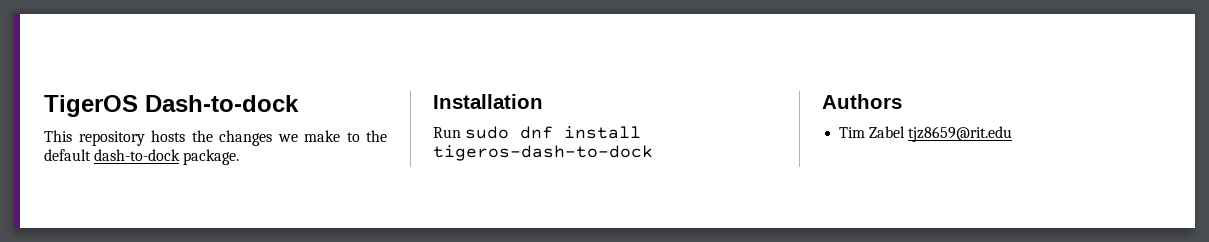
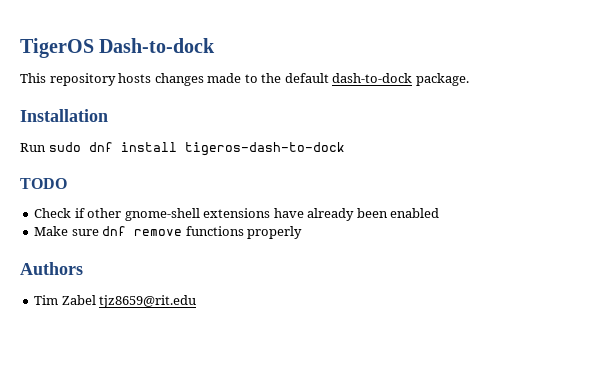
[191,130,340,146] the changes we make -> [154,73,242,86] changes made
(653, 153) none -> [20,178,67,189] [34,208,440,221] [34,226,303,239] // TODO // Check if other gnome-shell extensions have already been enabled // Make sure dnf remove functions properly

